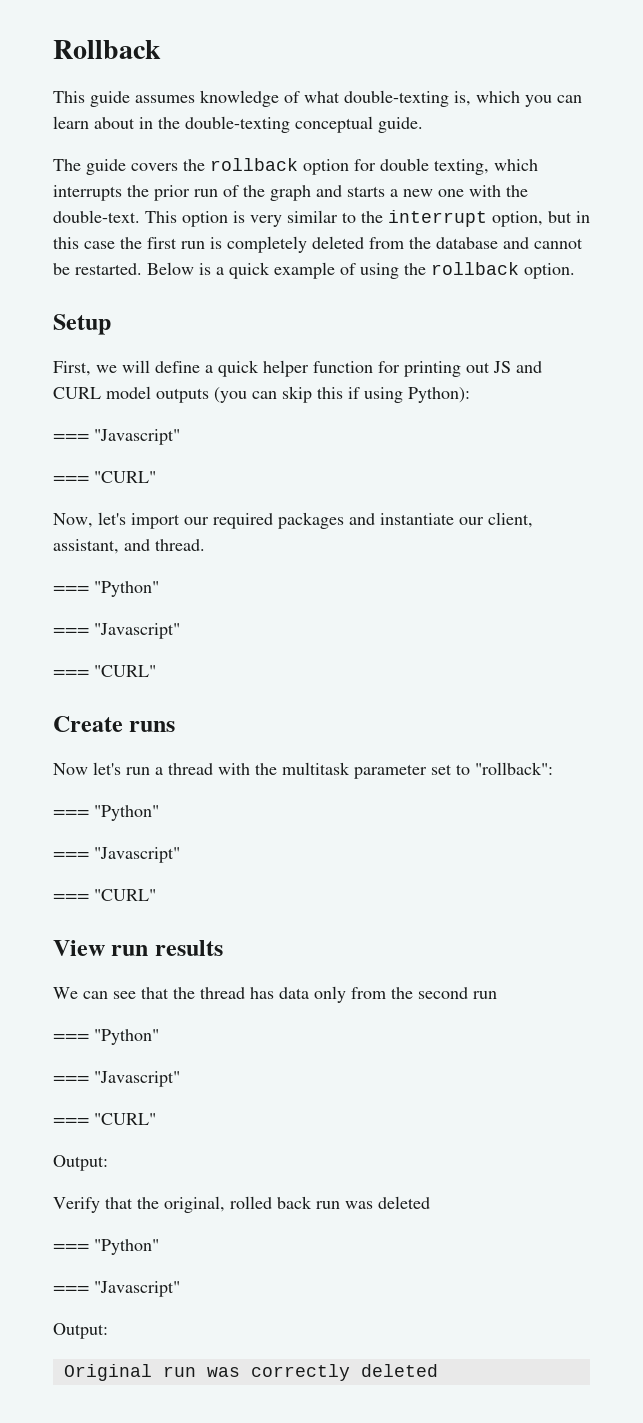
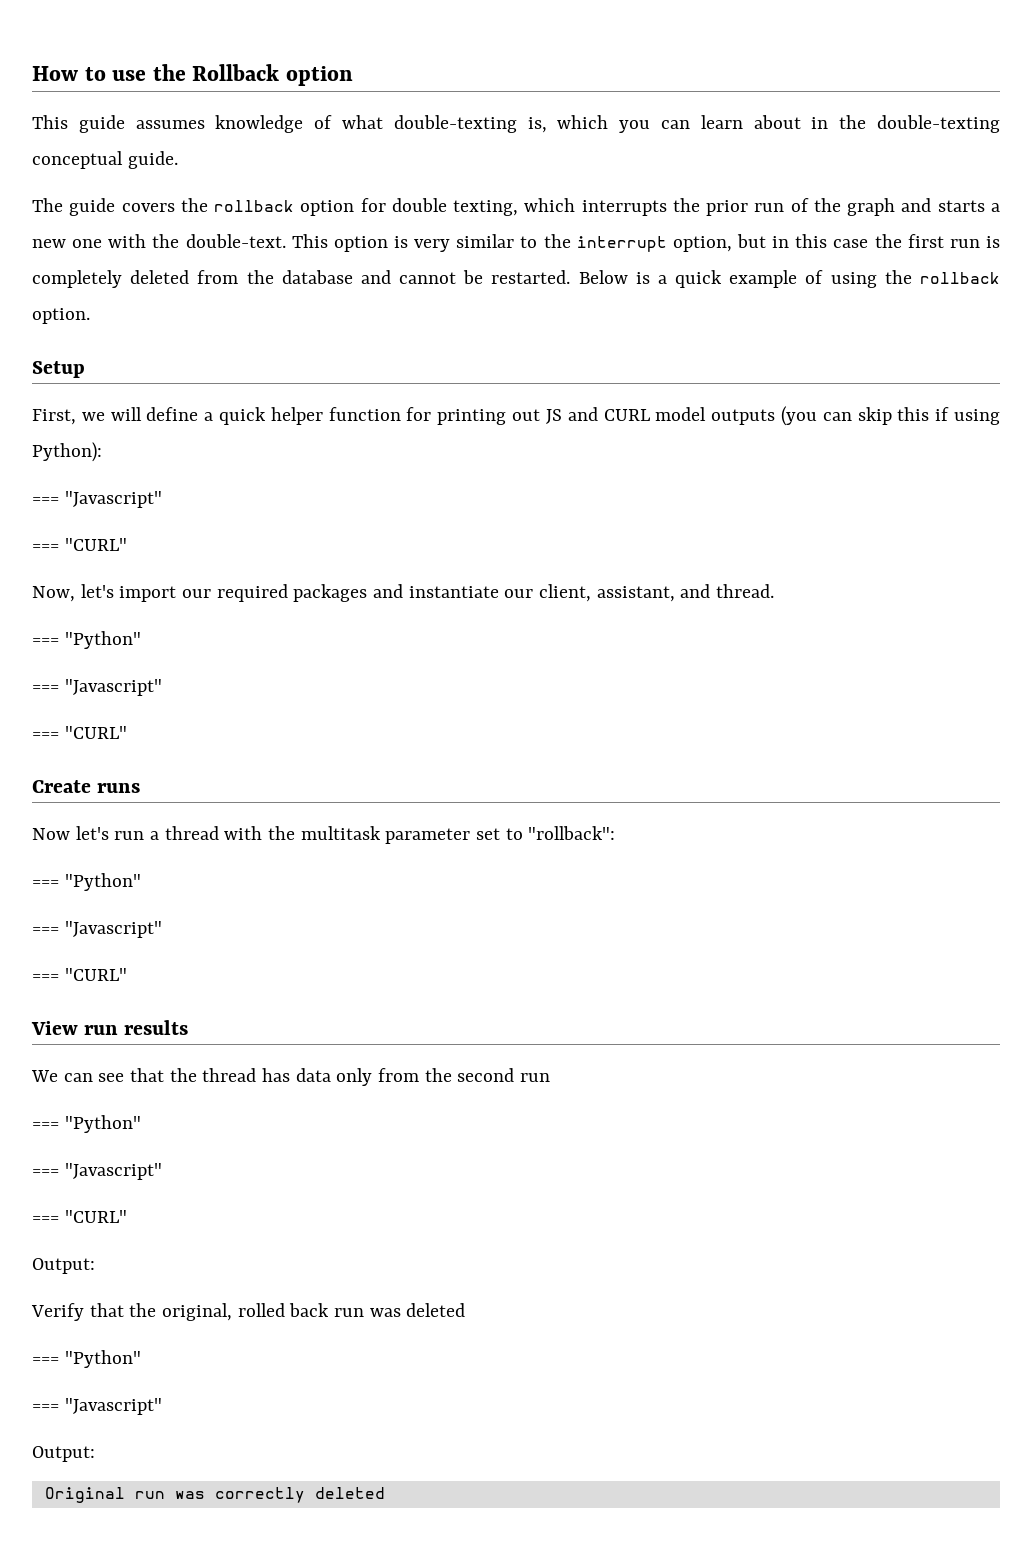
(53, 49) none -> [32,64,186,81] How to use the
(161, 49) none -> [286,66,354,86] option

